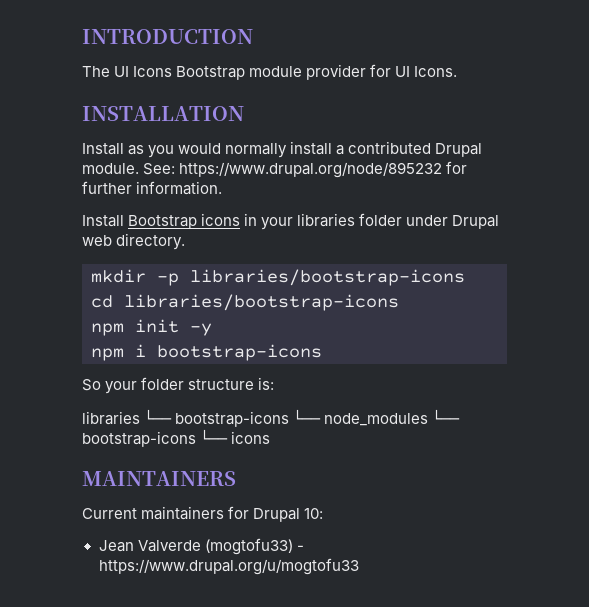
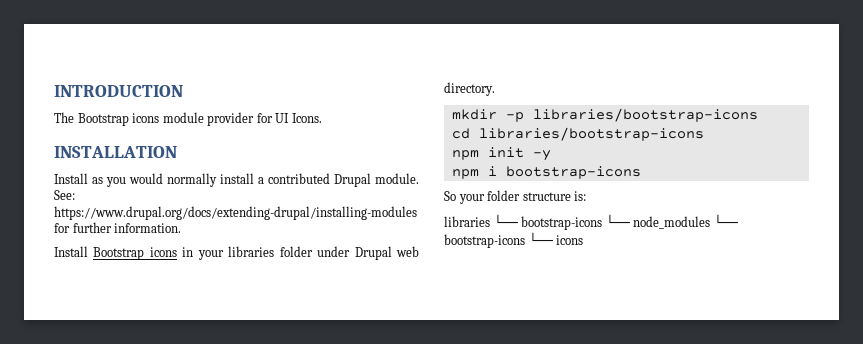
[114,66,246,80] UI Icons Bootstrap -> [77,113,160,126] Bootstrap icons
[179,162,443,178] https://www.drupal.org/node/895232 -> [54,206,417,220] https://www.drupal.org/docs/extending-drupal/installing-modules
[82,471,236,486] [82,506,324,522] [98,538,304,555] [98,558,359,575] // MAINTAINERS // Current maintainers for Drupal 10: // Jean Valverde (mogtofu33) - https://www.drupal.org/u/mogtofu33 -> (584, 240) none

